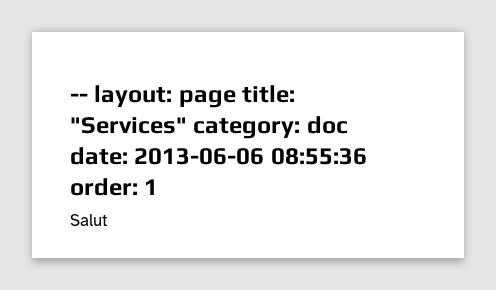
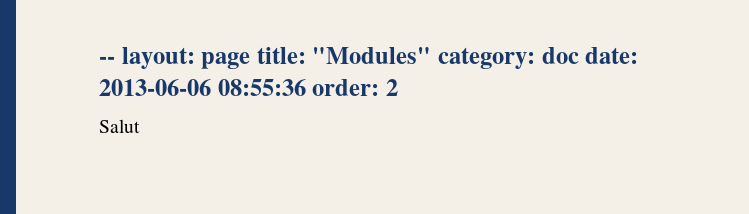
[70,117,187,134] "Services" -> [312,47,432,64] "Modules"
[144,179,159,195] 1 -> [385,79,398,96] 2

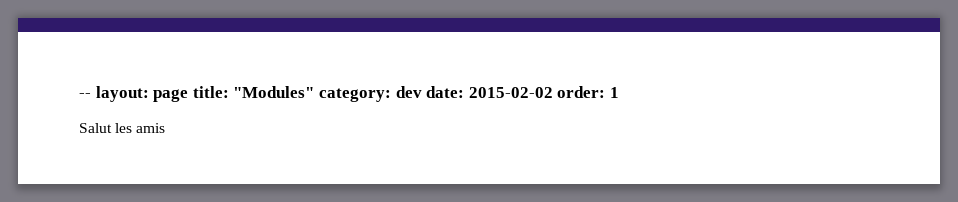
[541,47,639,64] [99,79,398,96] doc date: 2013-06-06 08:55:36 order: 2 -> [395,86,619,98] dev date: 2015-02-02 order: 1
(140, 126) none -> [115,123,166,133] les amis

